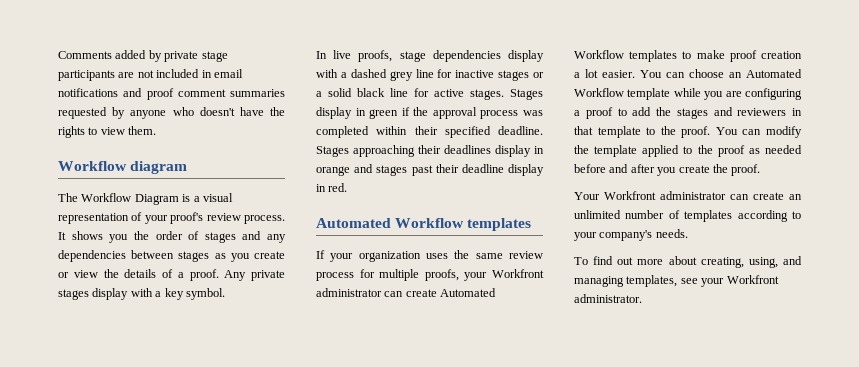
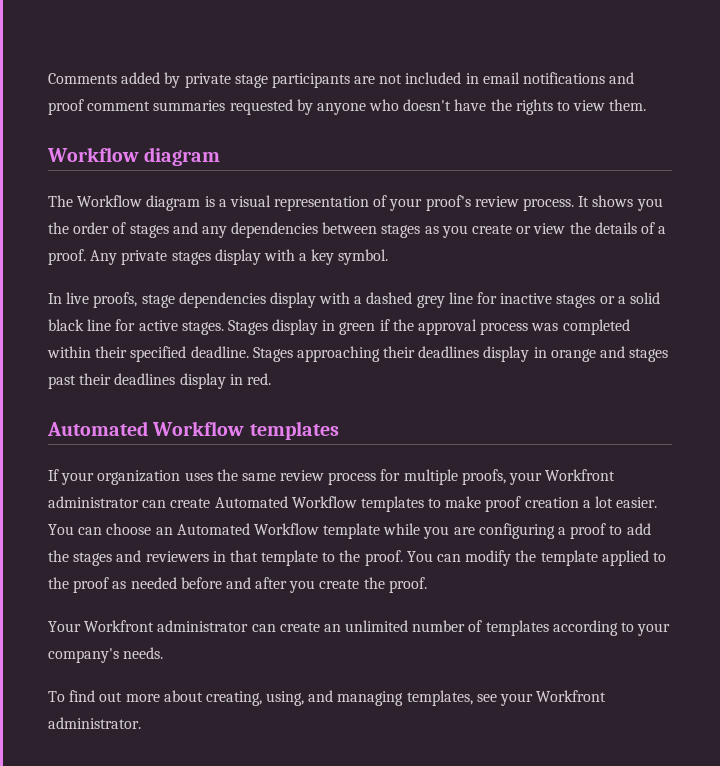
[134,194,179,205] Diagram -> [146,195,201,211] diagram
[461,164,504,173] deadline -> [114,373,176,385] deadlines

